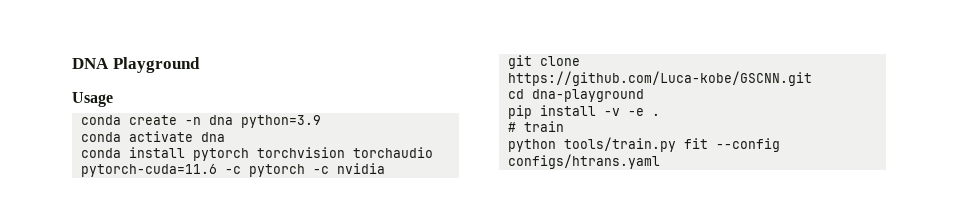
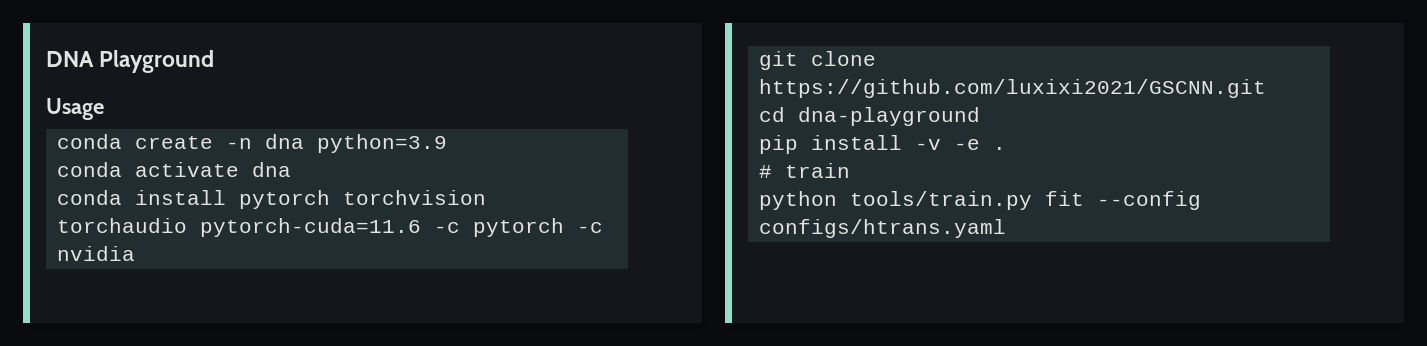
[507,71,812,86] https://github.com/Luca-kobe/GSCNN.git -> [759,79,1267,98] https://github.com/luxixi2021/GSCNN.git

